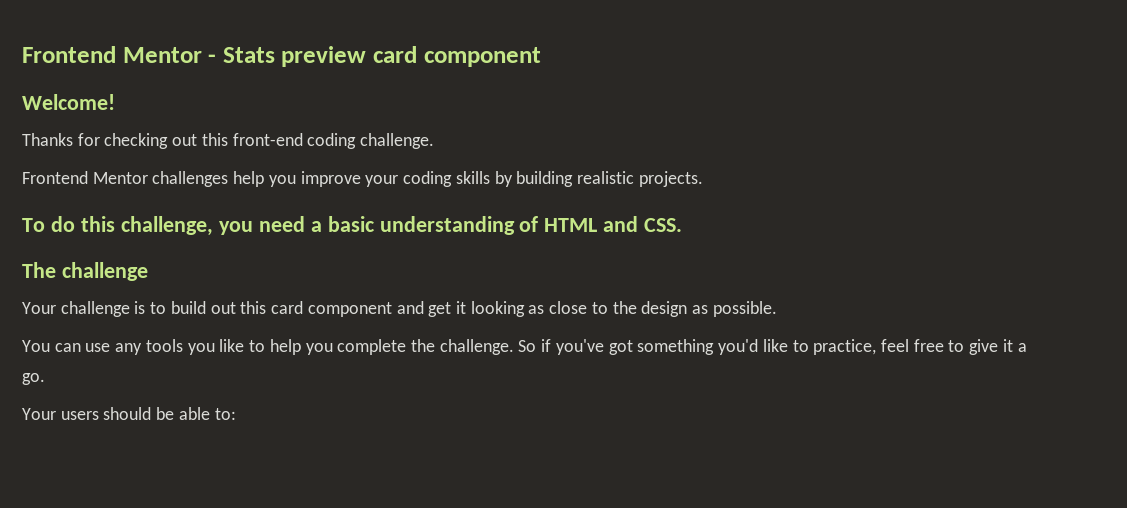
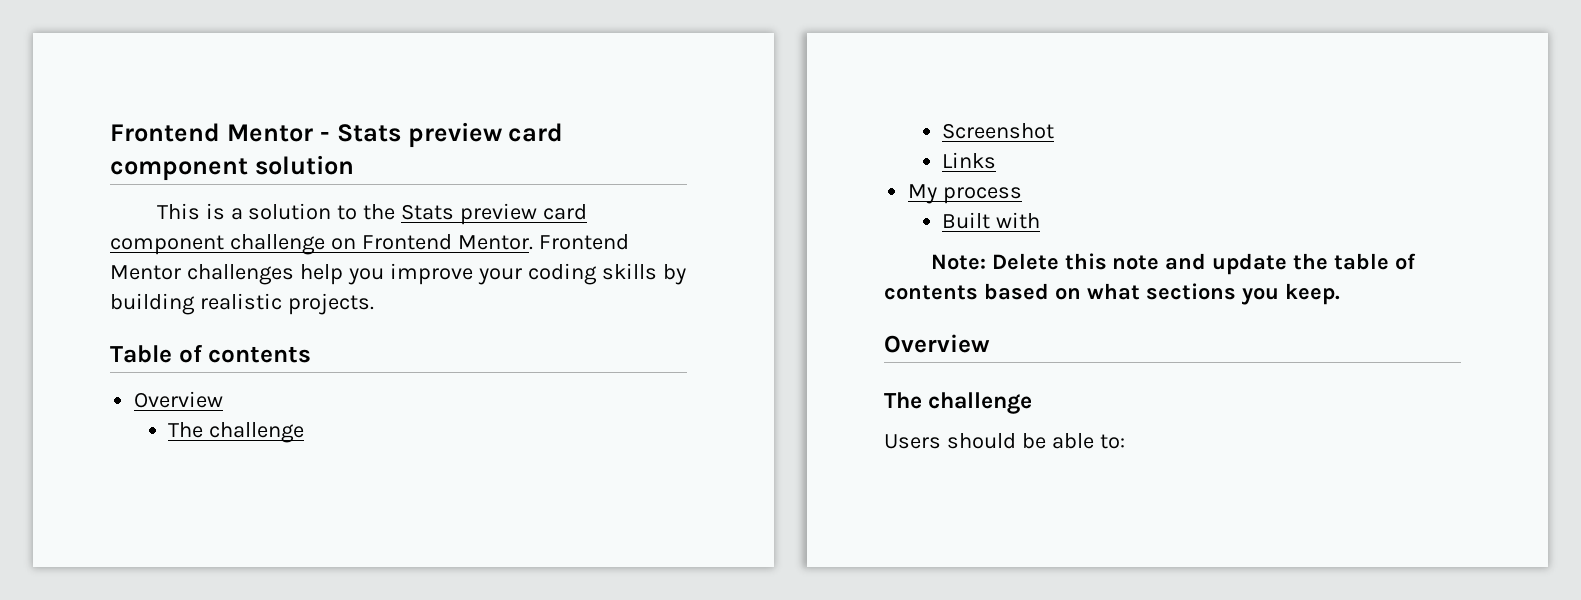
[22,94,115,110] [22,133,435,149] // Welcome! // Thanks for checking out this front-end coding challenge. // -> [254,155,354,175] [156,203,588,225] [110,234,533,255] solution // This is a solution to the Stats preview card component challenge on Frontend Mentor.
[22,216,683,236] [22,262,148,281] [22,301,777,317] [22,339,1027,355] [22,373,45,385] [22,408,99,420] To do this challenge, you need a basic understanding of HTML and CSS. // The challenge // Your challenge is to build out this card component and get it looking as close to the design as possible. // You can use any tools you like to help you complete the challenge. So if you've got something you'd like to practice, feel free to give it a go. // Your users -> [110,345,312,363] [134,391,224,408] [168,422,305,443] [942,123,1055,139] [942,152,997,169] [908,184,1023,204] [942,212,1041,229] [930,253,1417,275] [884,283,1340,305] [884,334,990,353] [884,392,1033,414] [884,434,941,449] Table of contents // Overview // The challenge // Screenshot // Links // My process // Built with // Note: Delete this note and update the table of contents based on what sections you keep. // Overview // The challenge // Users

